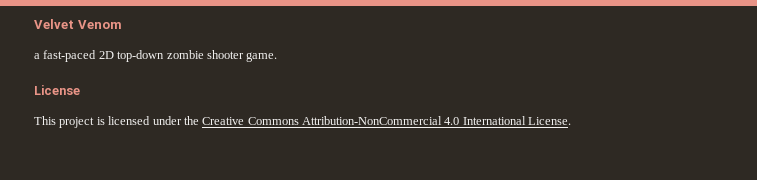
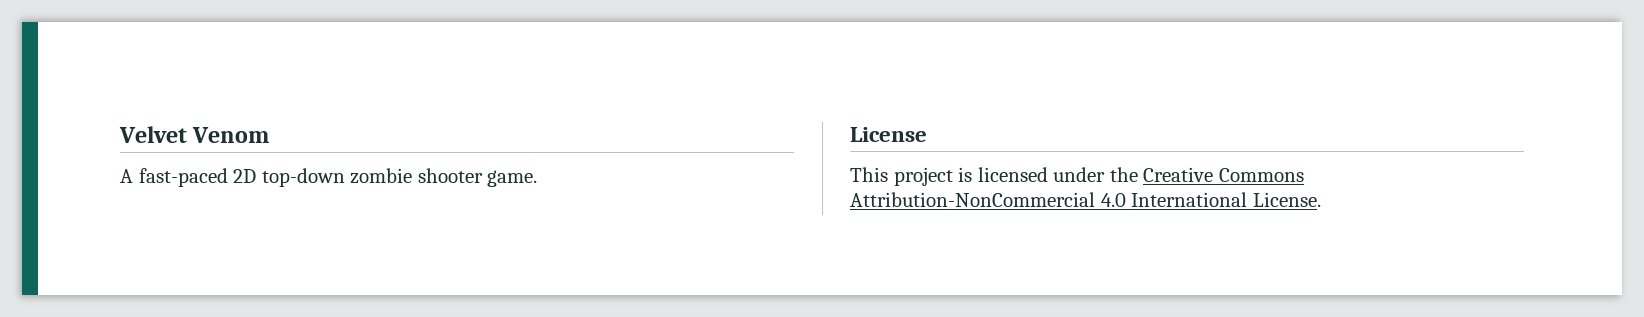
[34,53,40,59] a -> [120,169,133,183] A

